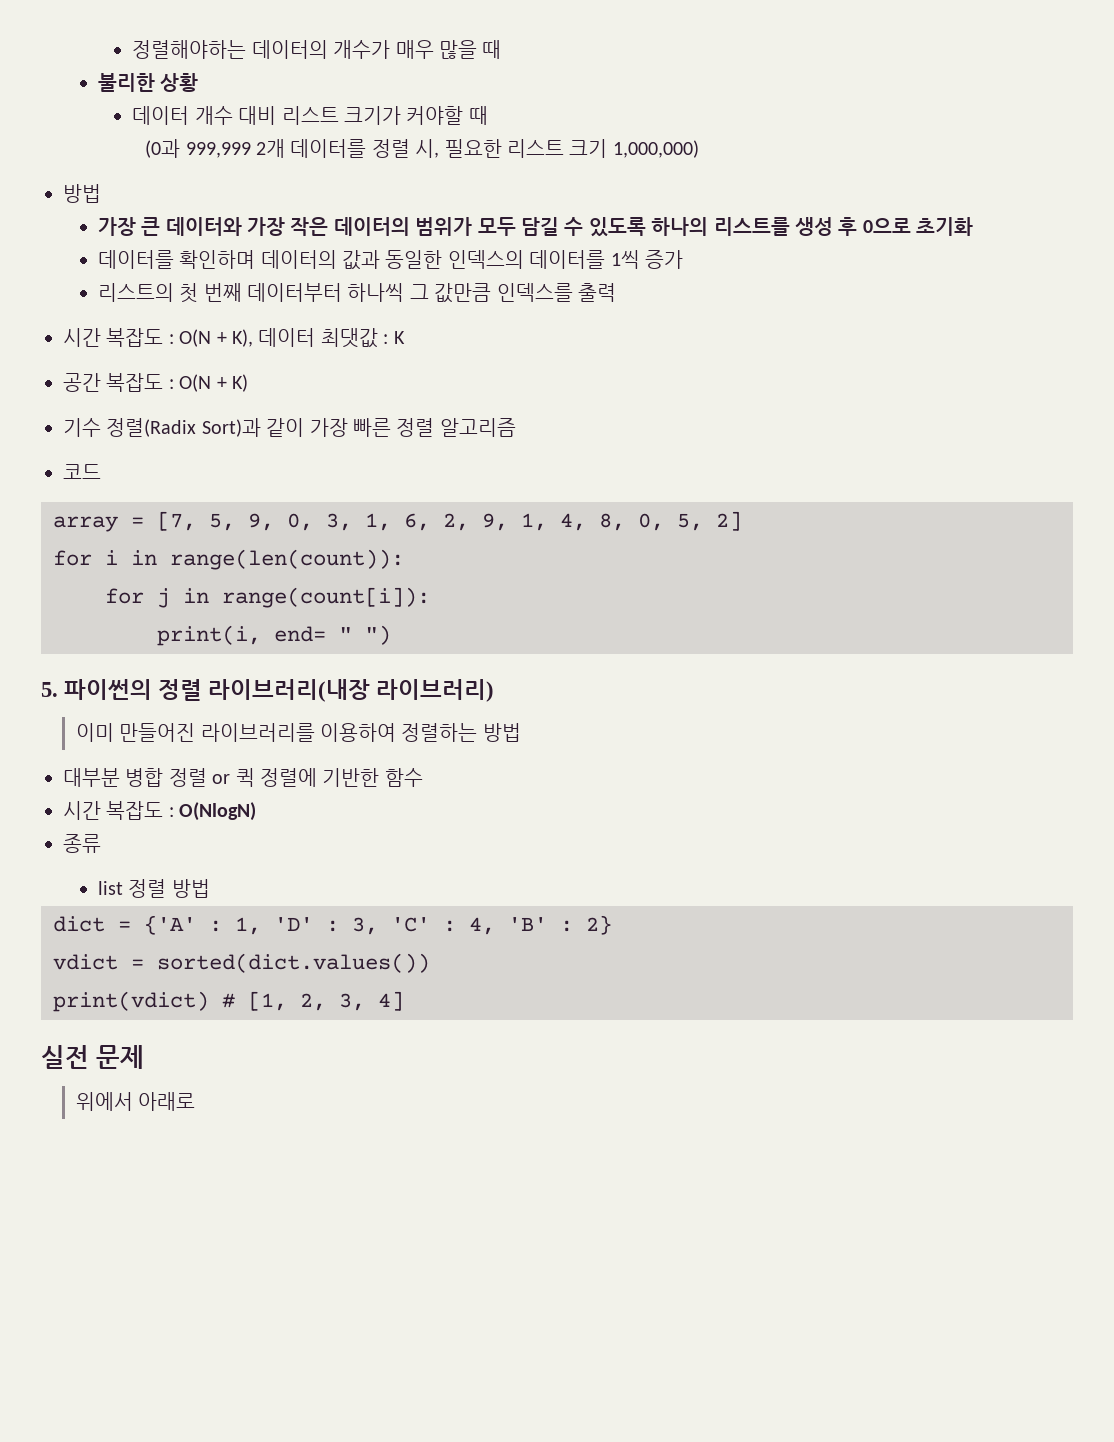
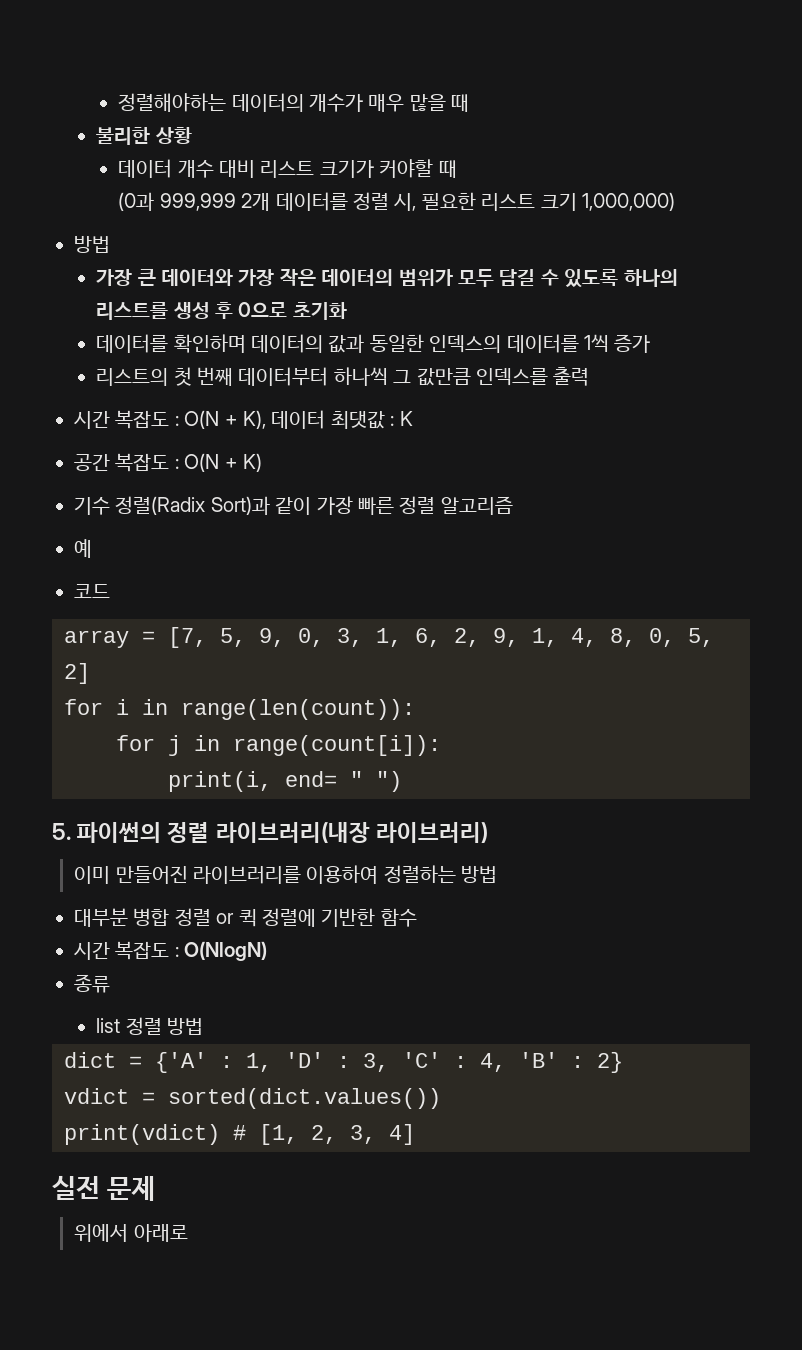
(516, 427) none -> [74,539,92,558] // 예

